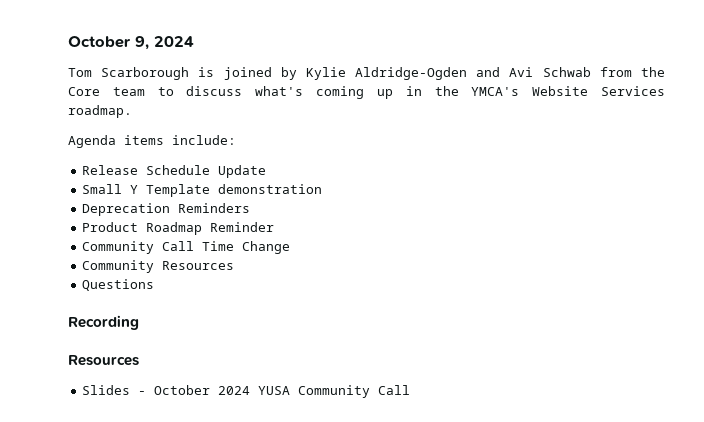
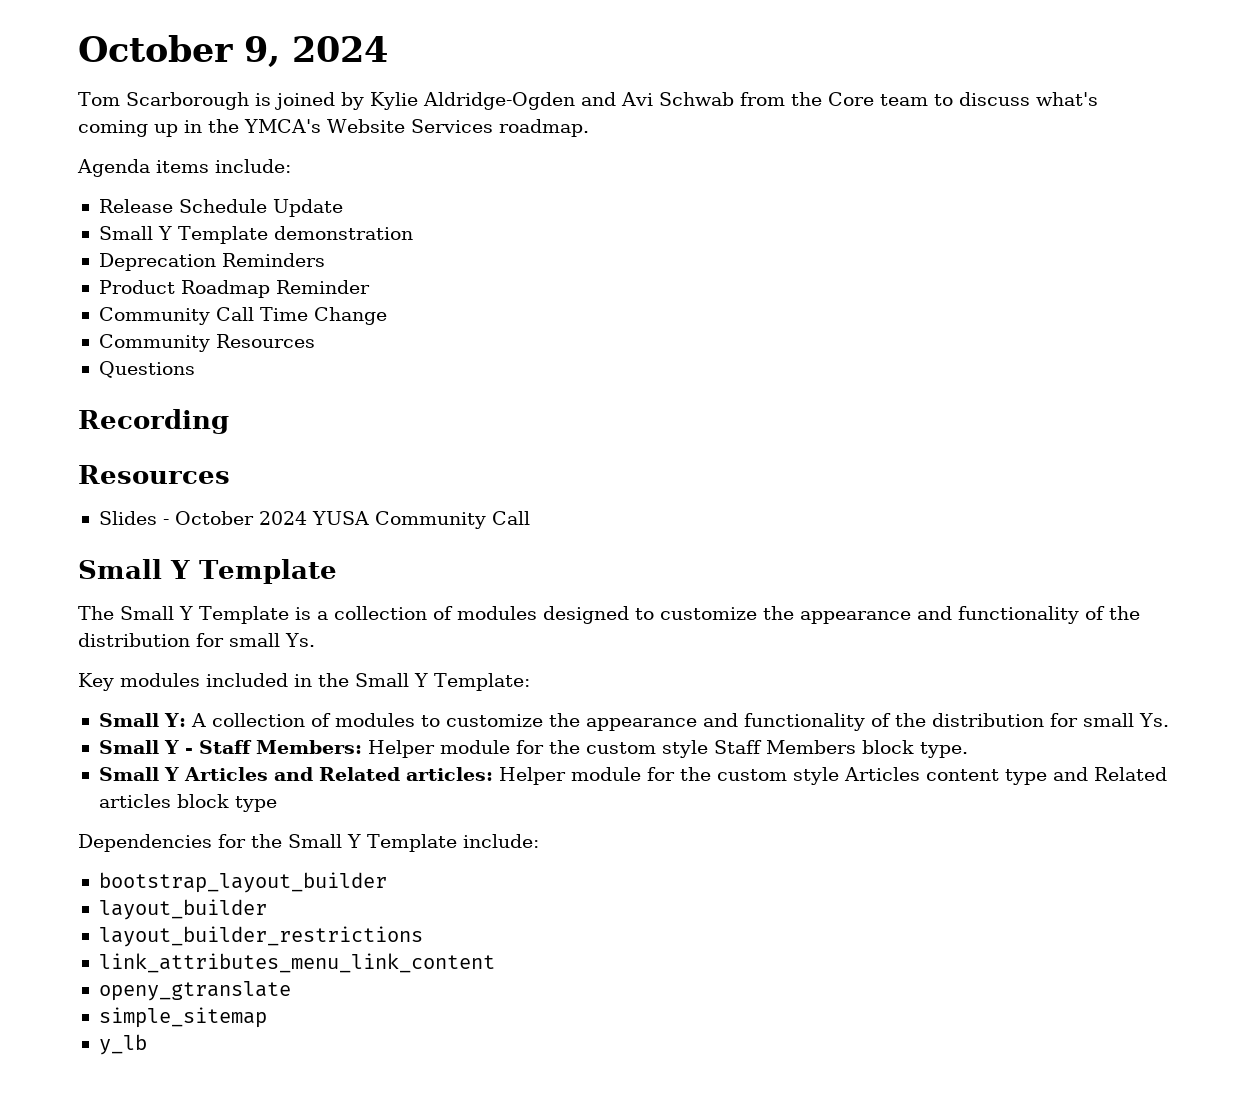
(411, 390) none -> [78,559,337,584] [78,606,1140,624] [78,633,315,647] [78,673,530,691] [98,713,1169,731] [98,740,968,758] [98,767,1167,785] [98,794,277,812] [78,834,539,852] [98,872,387,893] [98,899,267,920] [98,926,423,947] [98,953,495,973] [98,981,291,1001] [98,1007,267,1028] [98,1034,147,1055] // Small Y Template // The Small Y Template is a collection of modules designed to customize the appearance and functionality of the distribution for small Ys. // Key modules included in the Small Y Template: // Small Y: A collection of modules to customize the appearance and functionality of the distribution for small Ys. // Small Y - Staff Members: Helper module for the custom style Staff Members block type. // Small Y Articles and Related articles: Helper module for the custom style Articles content type and Related articles block type // Dependencies for the Small Y Template include: // bootstrap_layout_builder // layout_builder // layout_builder_restrictions // link_attributes_menu_link_content // openy_gtranslate // simple_sitemap // y_lb

